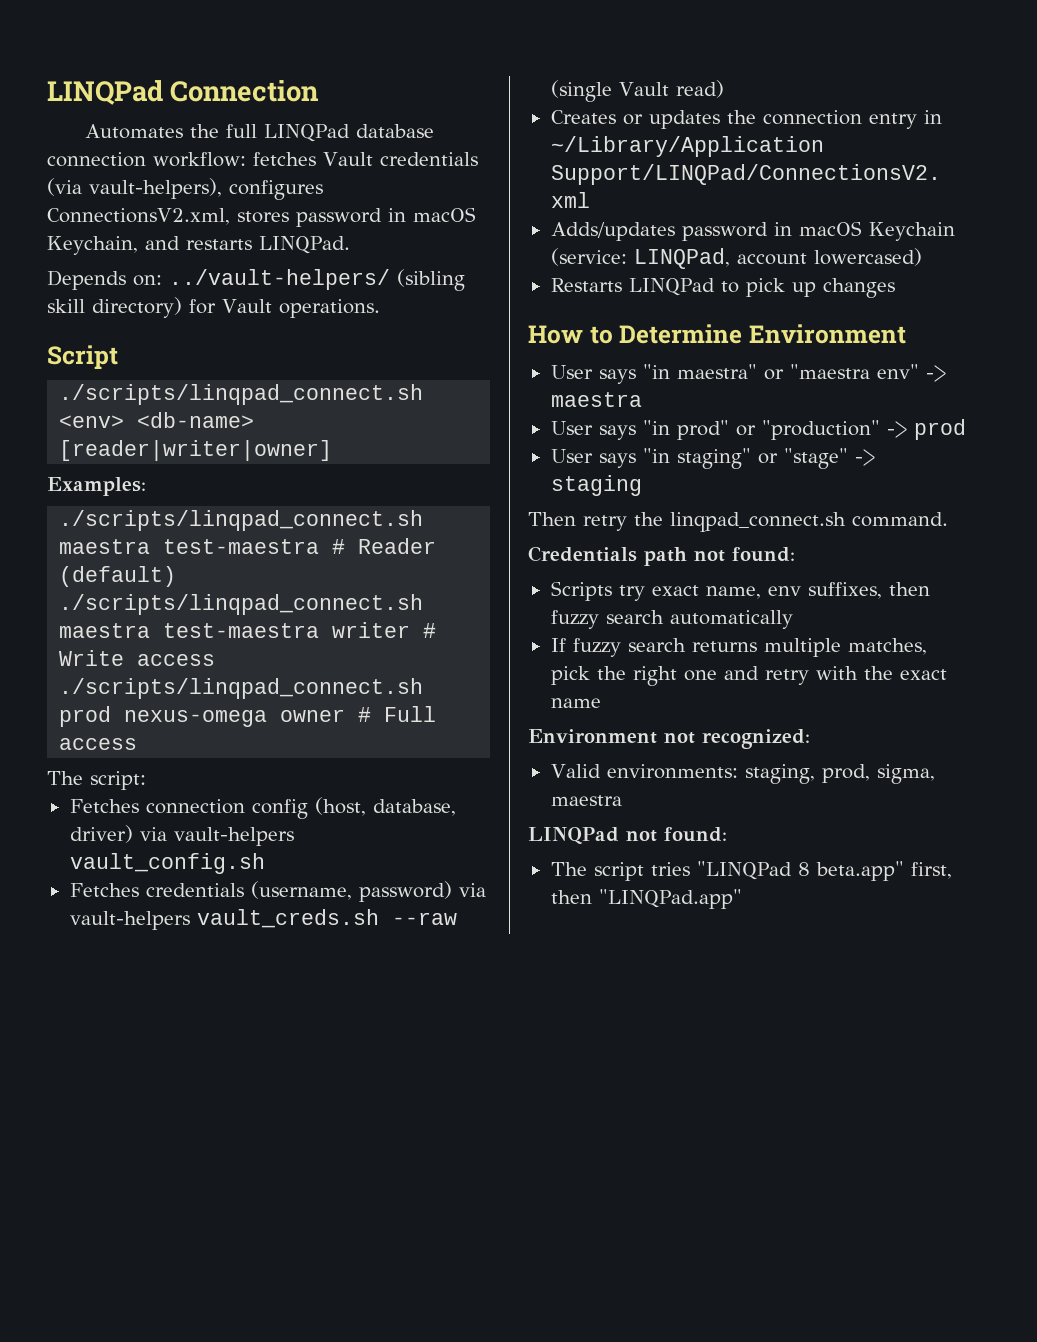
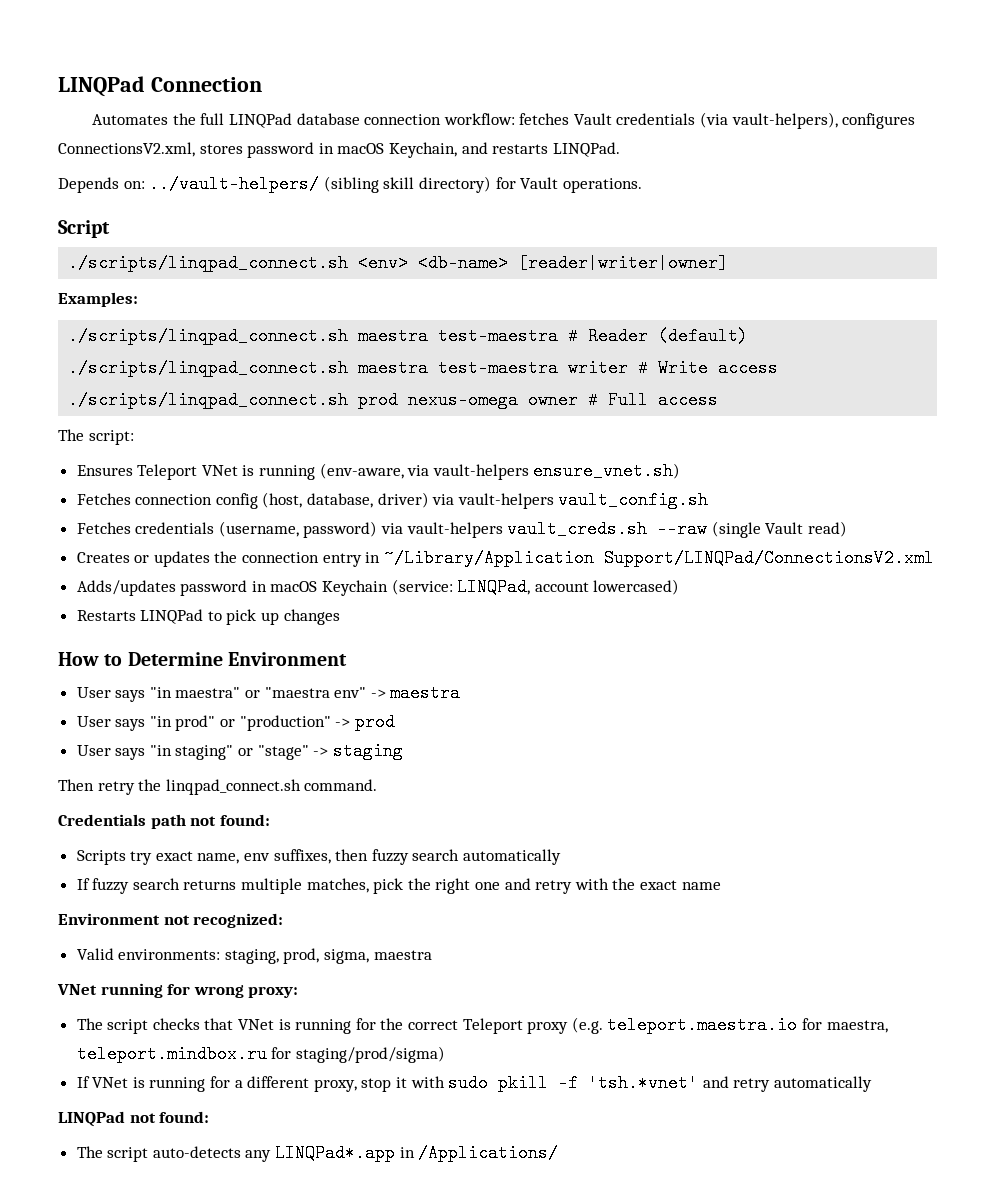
(146, 780) none -> [76,462,681,480] // Ensures Teleport VNet is running (env-aware, via vault-helpers ensure_vnet.sh)
(622, 800) none -> [57,983,299,998] [76,1016,888,1034] [76,1045,445,1063] [76,1074,872,1092] // VNet running for wrong proxy: // The script checks that VNet is running for the correct Teleport proxy (e.g. teleport.maestra.io for maestra, teleport.mindbox.ru for staging/prod/sigma) // If VNet is running for a different proxy, stop it with sudo pkill -f 'tsh.*vnet' and retry automatically
[650,861,952,881] [550,889,742,909] tries "LINQPad 8 beta.app" first, then "LINQPad.app" -> [152,1144,559,1162] auto-detects any LINQPad*.app in /Applications/

